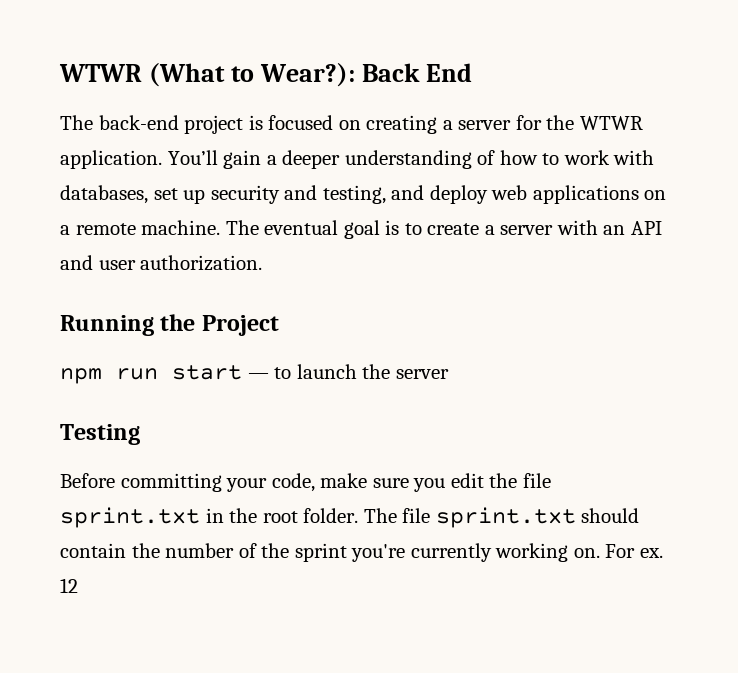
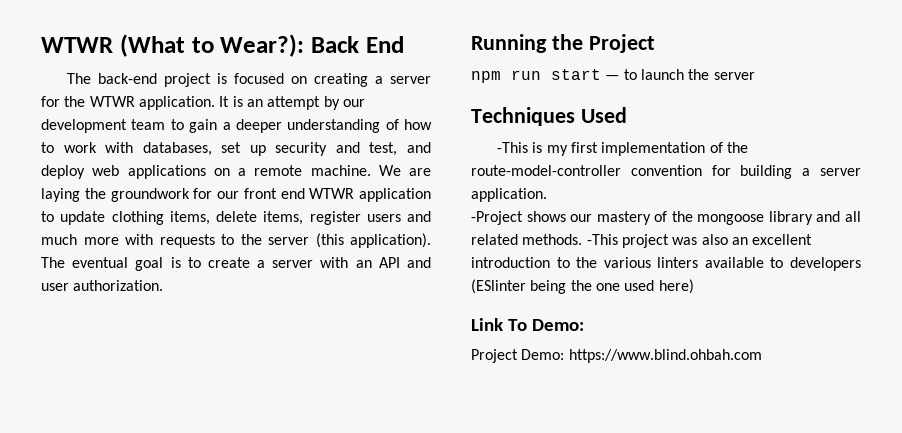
[167,150,218,165] You’ll -> [219,96,365,110] [41,119,184,133] It is an attempt by our development team to
[322,185,386,204] testing, -> [369,142,398,156] test,
(221, 227) none -> [378,165,431,176] [41,188,431,202] [41,211,431,225] [41,233,431,248] We are laying the groundwork for our front end WTWR application to update clothing items, delete items, register users and much more with requests to the server (this application).
[60,424,140,445] [60,473,551,492] [60,507,640,528] [60,543,663,562] [60,578,78,593] Testing // Before committing your code, make sure you edit the file sprint.txt in the root folder. The file sprint.txt should contain the number of the sprint you're currently working on. For ex. 12 -> [471,107,627,126] [496,142,748,156] [471,165,861,179] [471,188,547,202] [471,211,861,225] [471,234,813,248] [471,257,861,271] [471,279,694,294] [471,318,584,331] [471,349,762,363] Techniques Used // -This is my first implementation of the route-model-controller convention for building a server application. // -Project shows our mastery of the mongoose library and all related methods. -This project was also an excellent introduction to the various linters available to developers (ESlinter being the one used here) // Link To Demo: // Project Demo: https://www.blind.ohbah.com

